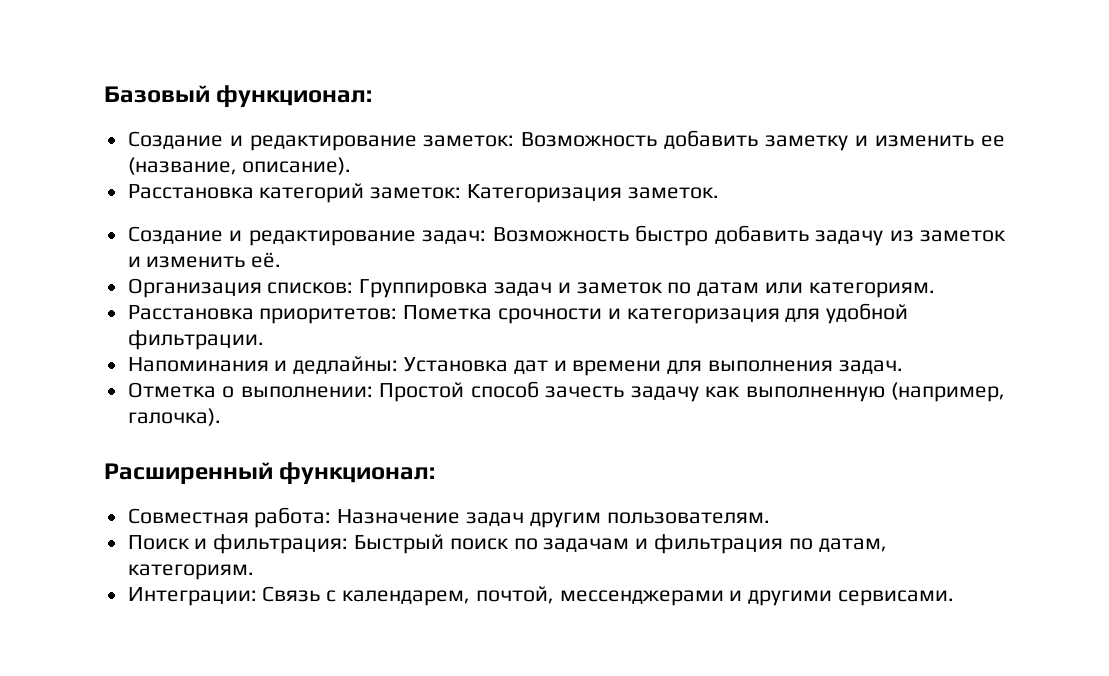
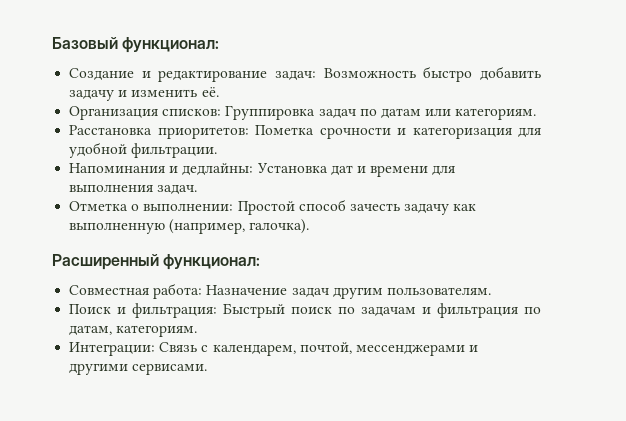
[127,130,1006,151] [127,157,352,175] [127,183,719,203] // Создание и редактирование заметок: Возможность добавить заметку и изменить ее (название, описание). // Расстановка категорий заметок: Категоризация заметок. -> (220, 45) none
[889,230,1007,242] из заметок -> (115, 95) none
[557,282,663,294] и заметок -> (356, 114) none

